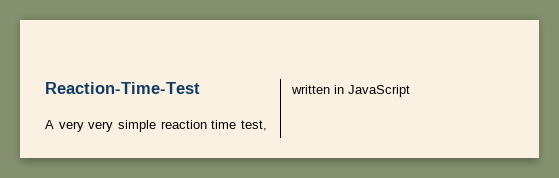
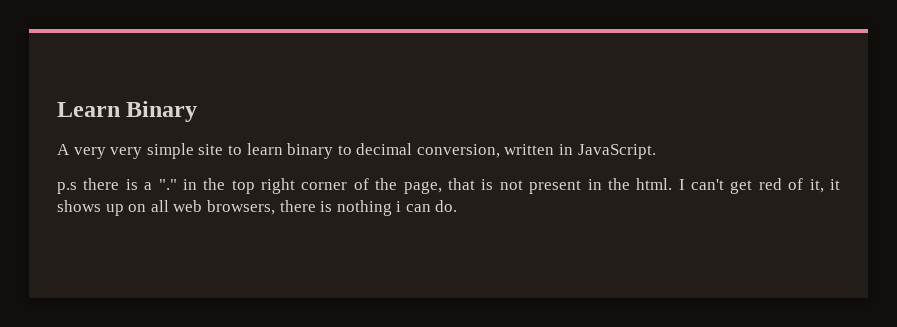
[45,82,200,94] Reaction-Time-Test -> [57,101,198,122] Learn Binary
[160,120,267,131] [291,85,410,97] reaction time test, written in JavaScript -> [198,143,656,159] [57,178,840,194] [57,200,458,216] site to learn binary to decimal conversion, written in JavaScript. // p.s there is a "." in the top right corner of the page, that is not present in the html. I can't get red of it, it shows up on all web browsers, there is nothing i can do.

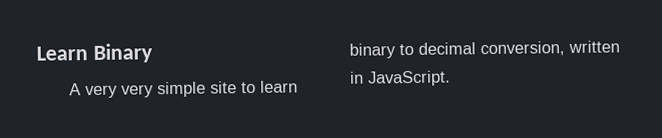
[57,178,840,194] [57,200,458,216] // p.s there is a "." in the top right corner of the page, that is not present in the html. I can't get red of it, it shows up on all web browsers, there is nothing i can do. -> (451, 78) none

